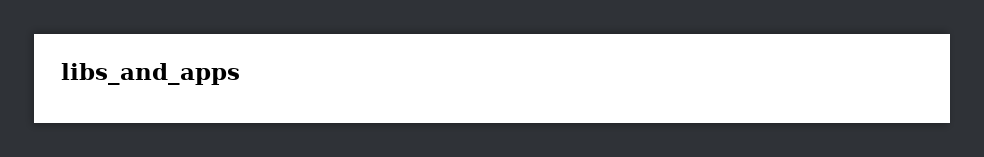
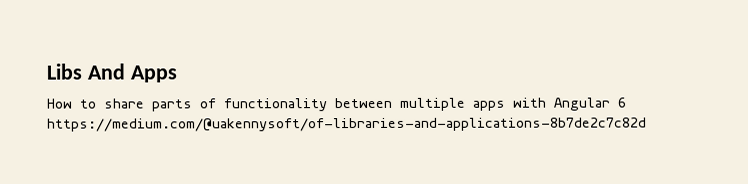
[61,63,240,85] libs_and_apps -> [46,63,177,83] [47,97,627,112] [47,117,647,132] Libs And Apps // How to share parts of functionality between multiple apps with Angular 6 https://medium.com/@uakennysoft/of-libraries-and-applications-8b7de2c7c82d

